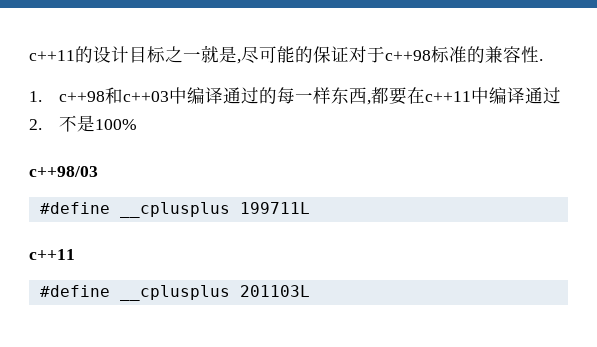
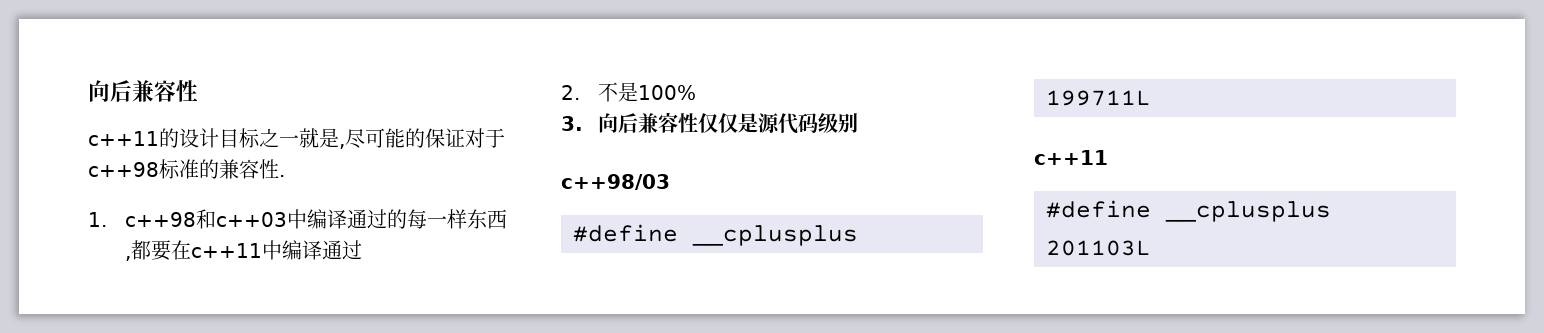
(29, 55) none -> [88,80,198,102] 向后兼容性 //
(138, 124) none -> [561,112,859,134] // 3.向后兼容性仅仅是源代码级别

